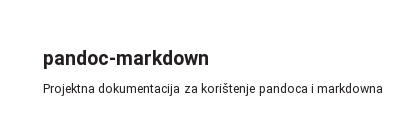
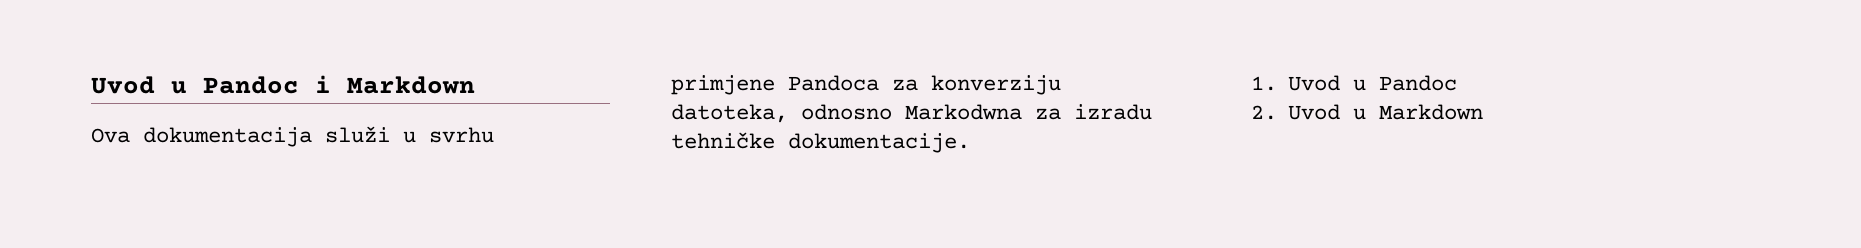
[43,50,209,69] [43,83,384,96] pandoc-markdown // Projektna dokumentacija za korištenje pandoca i markdowna -> [91,75,475,94] [91,126,494,147] [671,75,1061,95] [671,104,1152,123] [671,132,970,153] [1251,75,1458,91] [1251,104,1484,120] Uvod u Pandoc i Markdown // Ova dokumentacija služi u svrhu primjene Pandoca za konverziju datoteka, odnosno Markodwna za izradu tehničke dokumentacije. // 1. Uvod u Pandoc // 2. Uvod u Markdown

